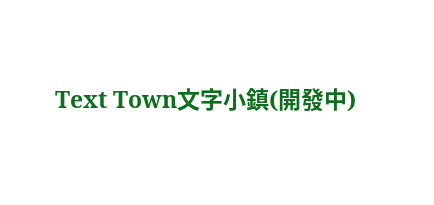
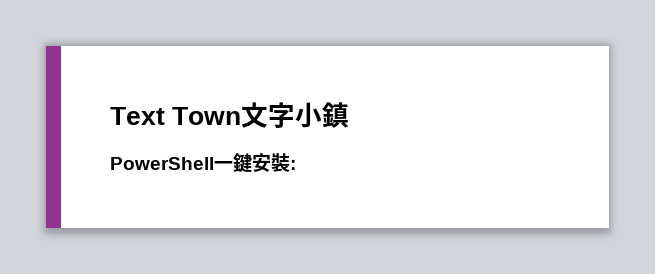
[269,88,357,112] (開發中) -> [110,153,296,173] // PowerShell一鍵安裝:

